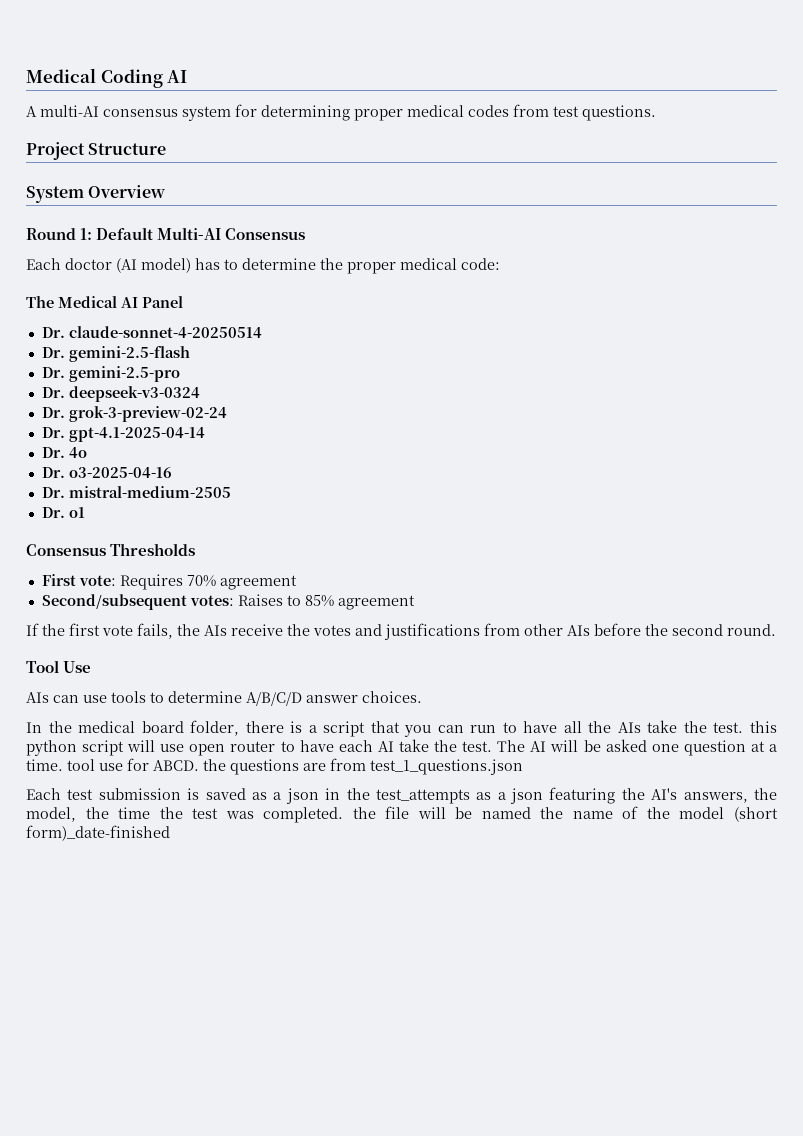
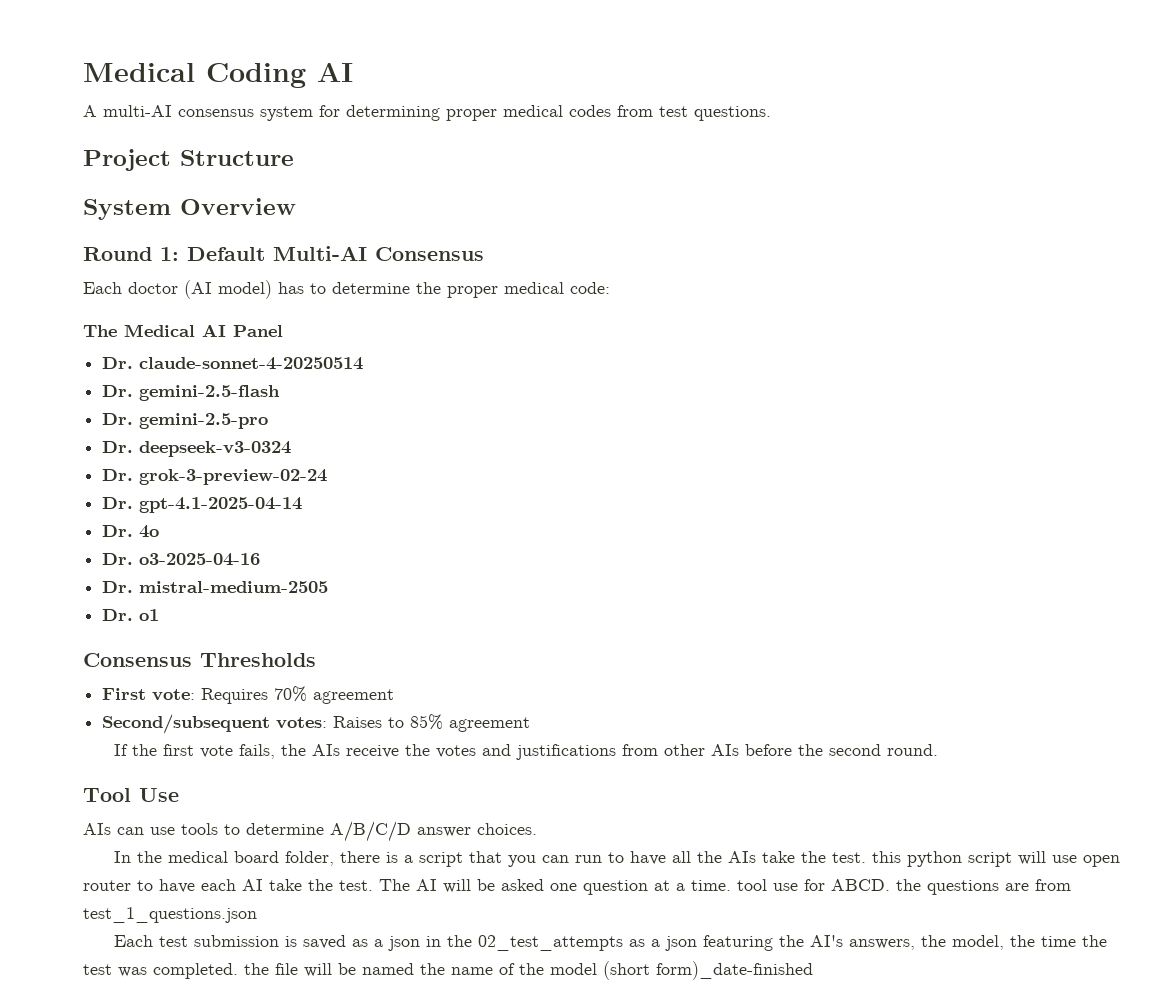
[375,789,470,804] test_attempts -> [477,935,623,951] 02_test_attempts

